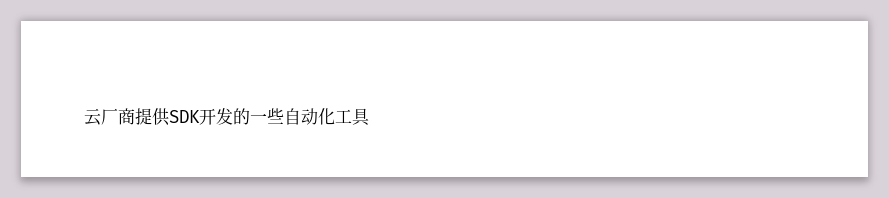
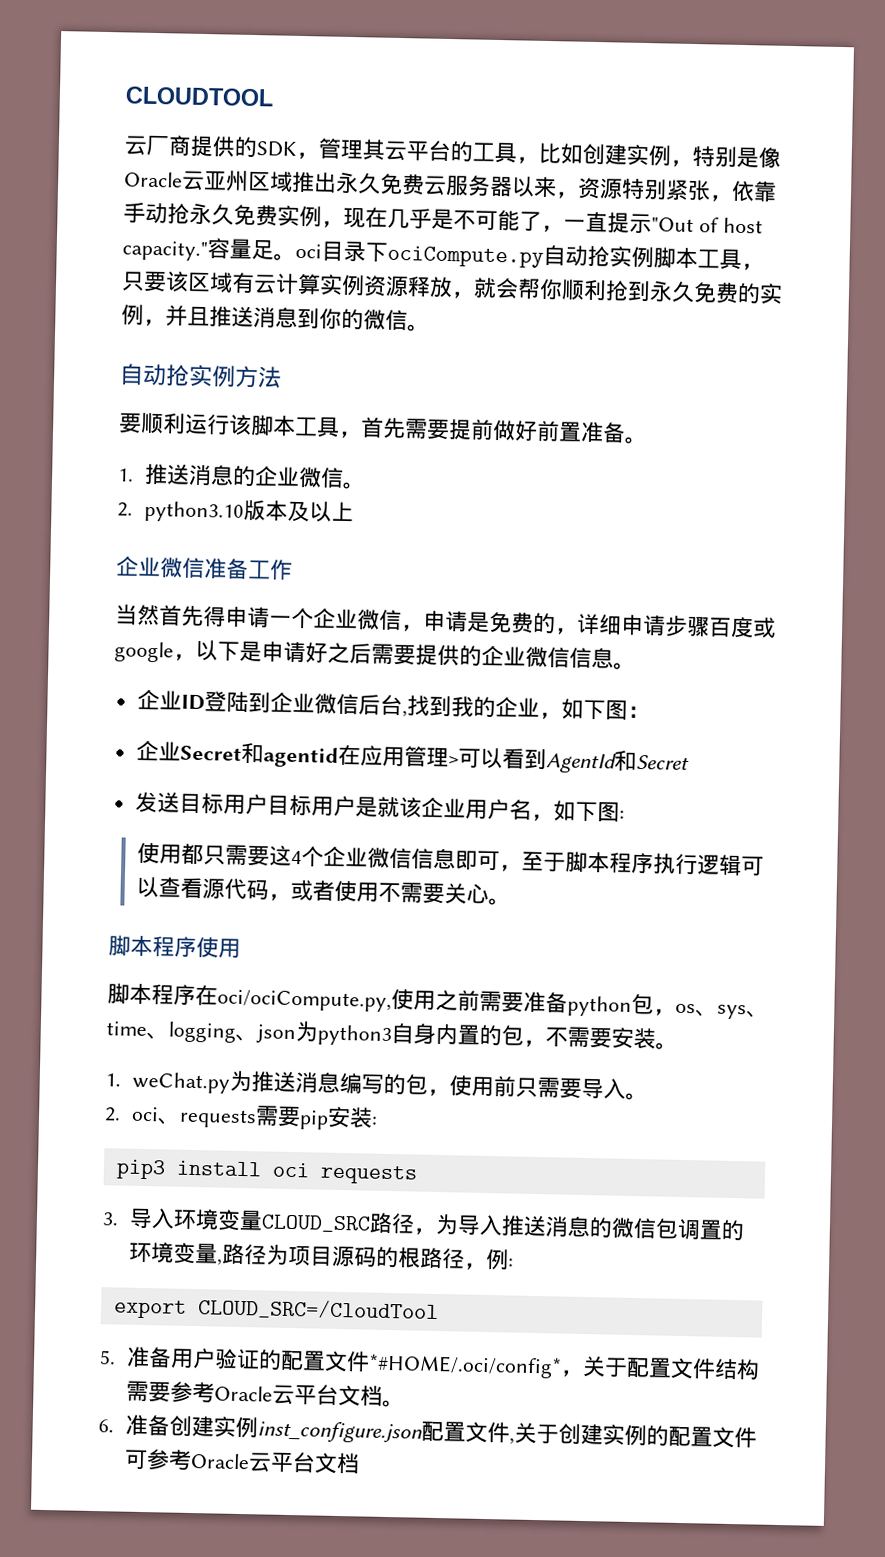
(84, 117) none -> [125,86,274,107] CLOUDTOOL //
[169,108,371,126] SDK开发的一些自动化工具 -> [234,136,781,168] [124,170,777,202] [123,202,763,234] [122,238,764,271] [121,270,783,304] [121,304,430,332] [119,363,282,389] [118,412,648,445] [118,463,366,490] [117,499,354,523] [116,556,293,580] [115,604,776,639] [114,639,636,670] [136,689,650,720] [135,740,689,774] [134,791,625,822] [136,842,764,877] [135,876,511,906] [108,935,241,958] [107,983,769,1020] [106,1021,678,1050] [105,1070,648,1101] [104,1105,378,1130] [115,1159,418,1185] [102,1207,745,1241] [128,1242,514,1271] [112,1298,439,1322] [99,1346,760,1380] [125,1380,405,1408] [98,1414,757,1449] [123,1449,360,1474] 的SDK，管理其云平台的工具，比如创建实例，特别是像Oracle云亚州区域推出永久免费云服务器以来，资源特别紧张，依靠手动抢永久免费实例，现在几乎是不可能了，一直提示"Out of host capacity."容量足。oci目录下ociCompute.py自动抢实例脚本工具，只要该区域有云计算实例资源释放，就会帮你顺利抢到永久免费的实例，并且推送消息到你的微信。 // 自动抢实例方法 // 要顺利运行该脚本工具，首先需要提前做好前置准备。 // 1.推送消息的企业微信。 // 2. python3.10版本及以上 // 企业微信准备工作 // 当然首先得申请一个企业微信，申请是免费的，详细申请步骤百度或google，以下是申请好之后需要提供的企业微信信息。 // 企业ID登陆到企业微信后台,找到我的企业，如下图： // 企业Secret和agentid在应用管理>可以看到AgentId和Secret // 发送目标用户目标用户是就该企业用户名，如下图: // 使用都只需要这4个企业微信信息即可，至于脚本程序执行逻辑可以查看源代码，或者使用不需要关心。 // 脚本程序使用 // 脚本程序在oci/ociCompute.py,使用之前需要准备python包，os、sys、time、logging、json为python3自身内置的包，不需要安装。 // 1. weChat.py为推送消息编写的包，使用前只需要导入。 // 2. oci、requests需要pip安装: // pip3 install oci requests // 3.导入环境变量CLOUD_SRC路径，为导入推送消息的微信包调置的环境变量,路径为项目源码的根路径，例: // export CLOUD_SRC=/CloudTool // 5.准备用户验证的配置文件*#HOME/.oci/config*，关于配置文件结构需要参考Oracle云平台文档。 // 6.准备创建实例inst_configure.json配置文件,关于创建实例的配置文件可参考Oracle云平台文档

